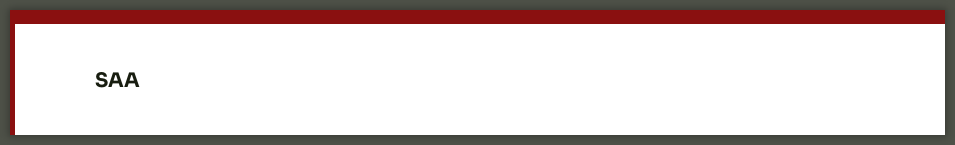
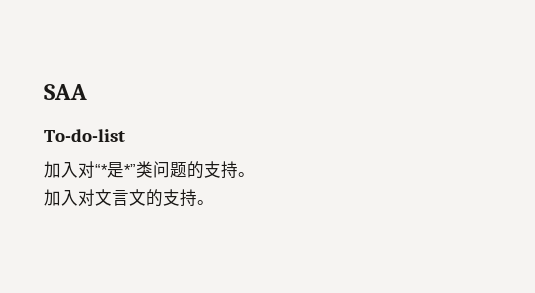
(140, 79) none -> [44,129,125,142] [44,161,255,179] [44,189,214,207] // To-do-list // 加入对“*是*”类问题的支持。 // 加入对文言文的支持。

